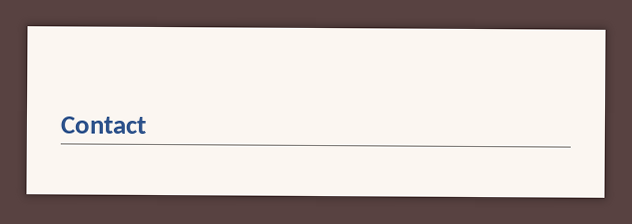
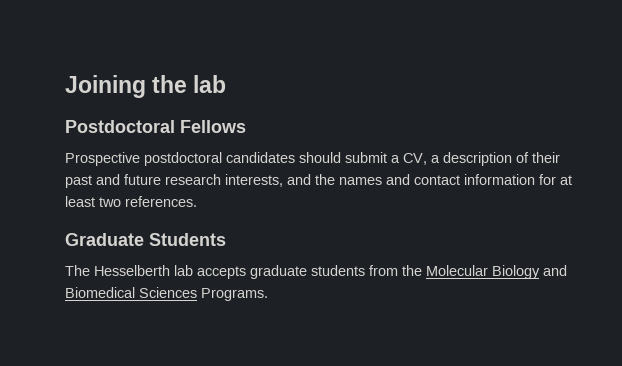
[60,116,146,134] Contact -> [65,75,227,98] [65,120,246,133] [65,152,560,166] [65,174,572,188] [65,196,197,207] [65,233,226,246] [65,265,567,279] [65,287,268,301] Joining the lab // Postdoctoral Fellows // Prospective postdoctoral candidates should submit a CV, a description of their past and future research interests, and the names and contact information for at least two references. // Graduate Students // The Hesselberth lab accepts graduate students from the Molecular Biology and Biomedical Sciences Programs.

